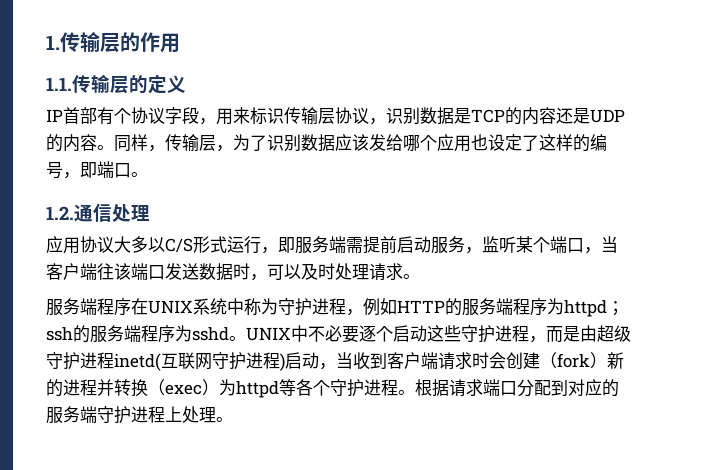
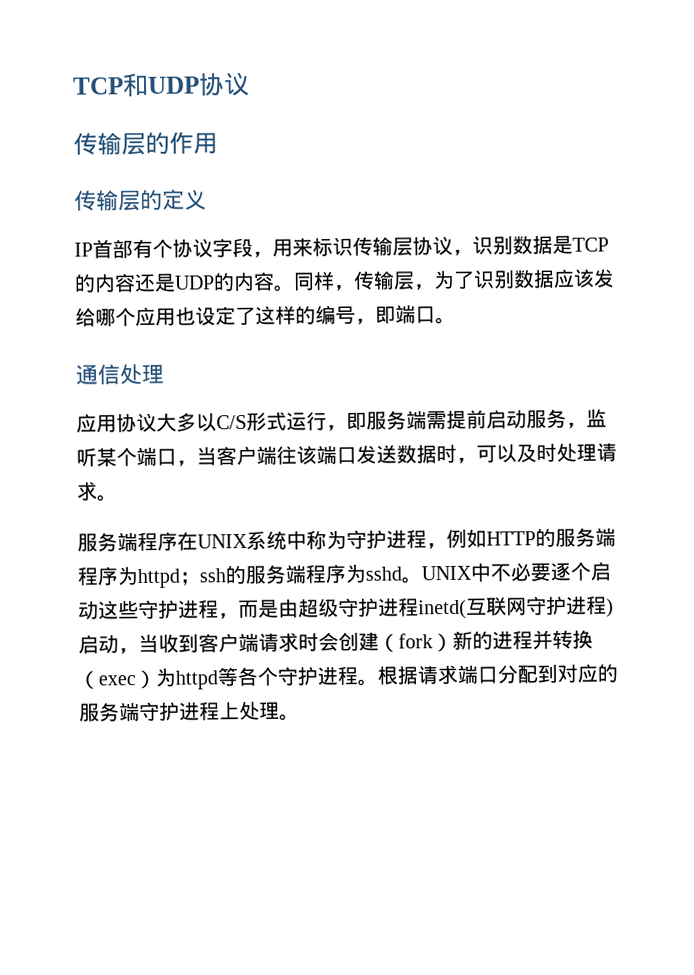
[46,35,60,50] 1. -> [72,71,250,98] TCP和UDP协议 //
[46,77,72,91] 1.1. -> (218, 143) none
[46,206,74,220] 1.2. -> (456, 320) none

